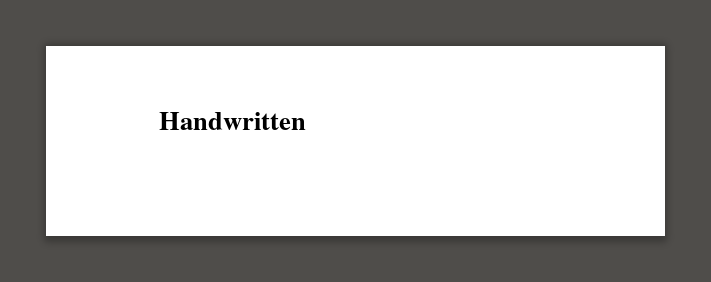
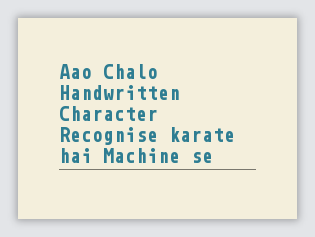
[159,112,306,130] Handwritten -> [59,64,158,79] [59,85,180,100] [59,106,158,121] [59,127,235,145] [59,148,213,163] Aao Chalo Handwritten Character Recognise karate hai Machine se

